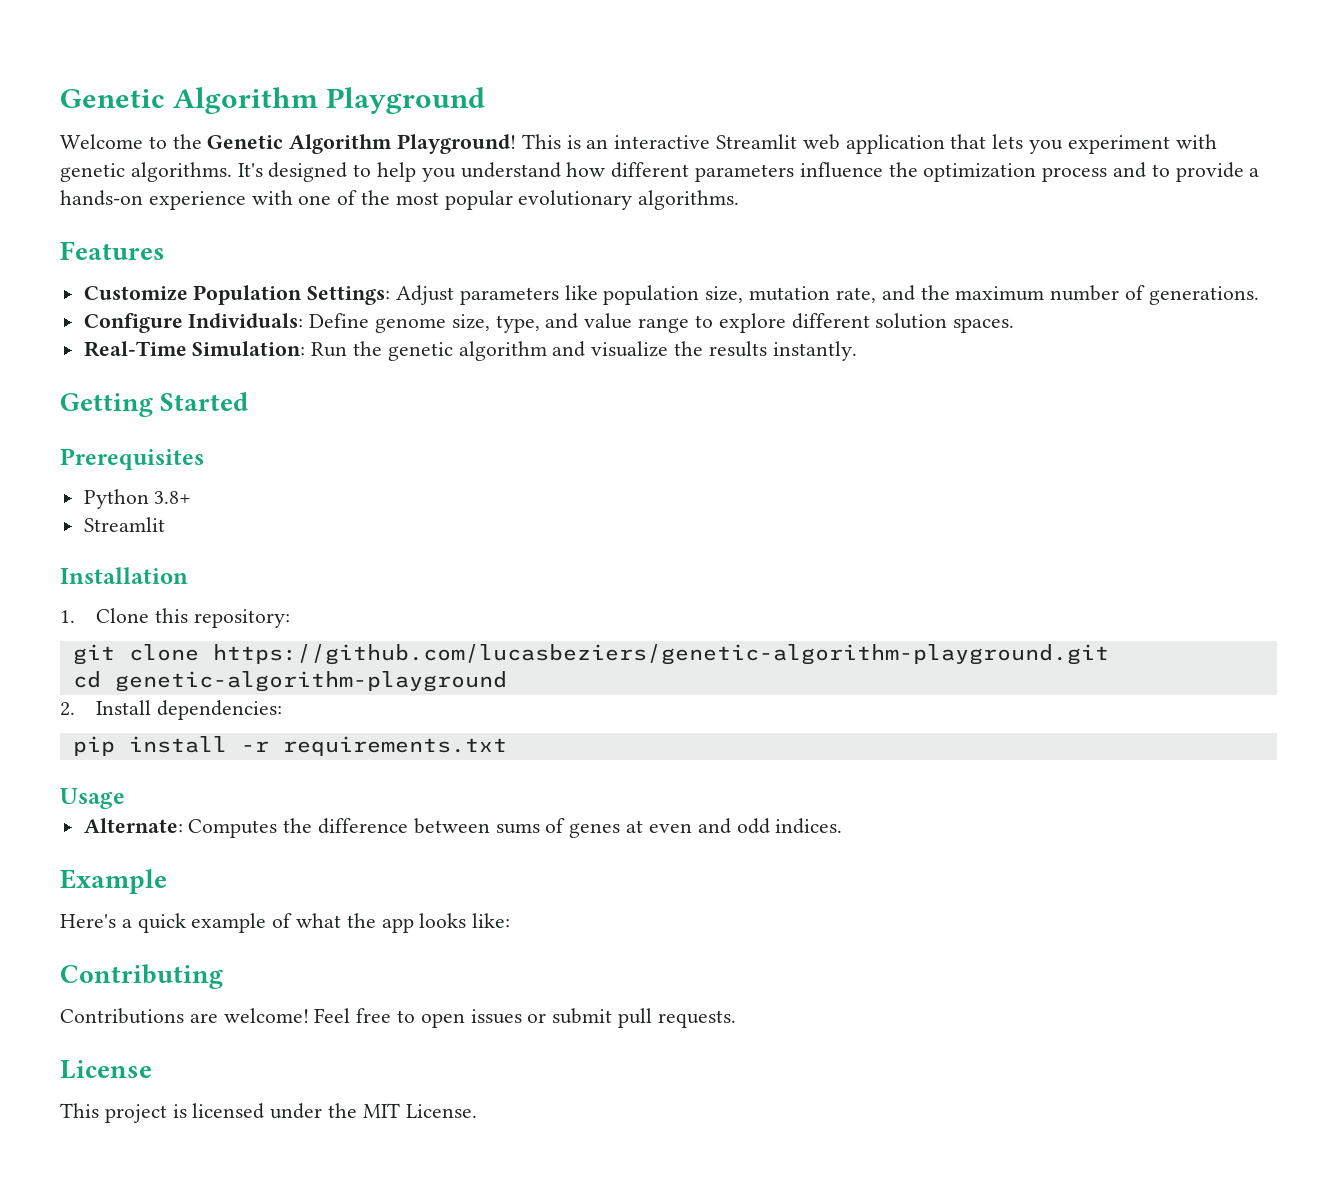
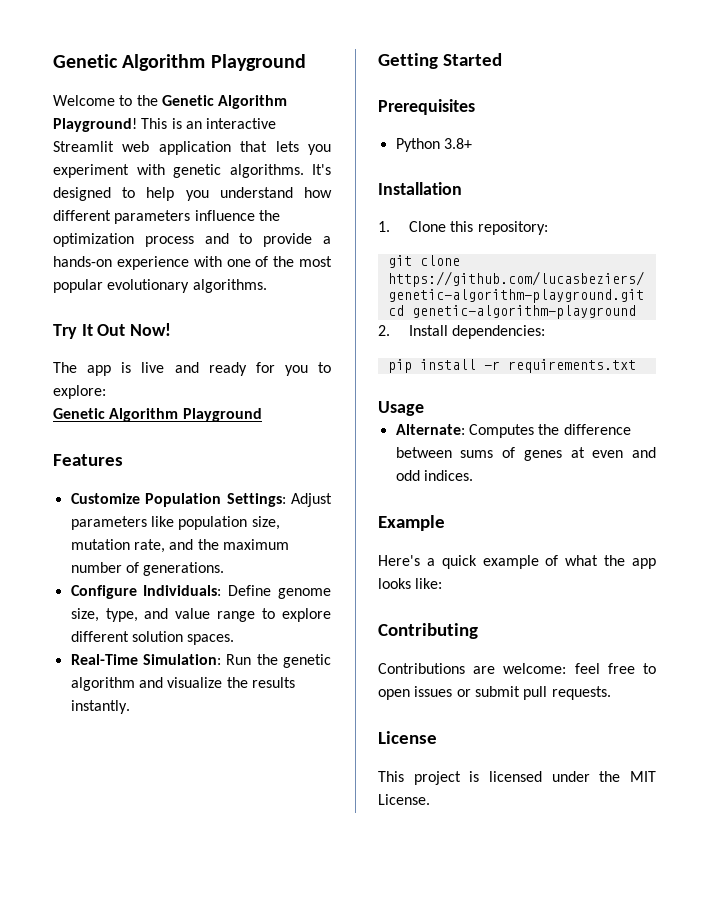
(740, 200) none -> [53,323,172,339] [53,362,331,376] [53,385,106,399] [53,408,262,422] // Try It Out Now! // The app is live and ready for you to explore: // Genetic Algorithm Playground
[83,517,165,532] // Streamlit -> (472, 143) none
[223,1008,351,1023] welcome! Feel -> [503,663,600,674] welcome: feel

